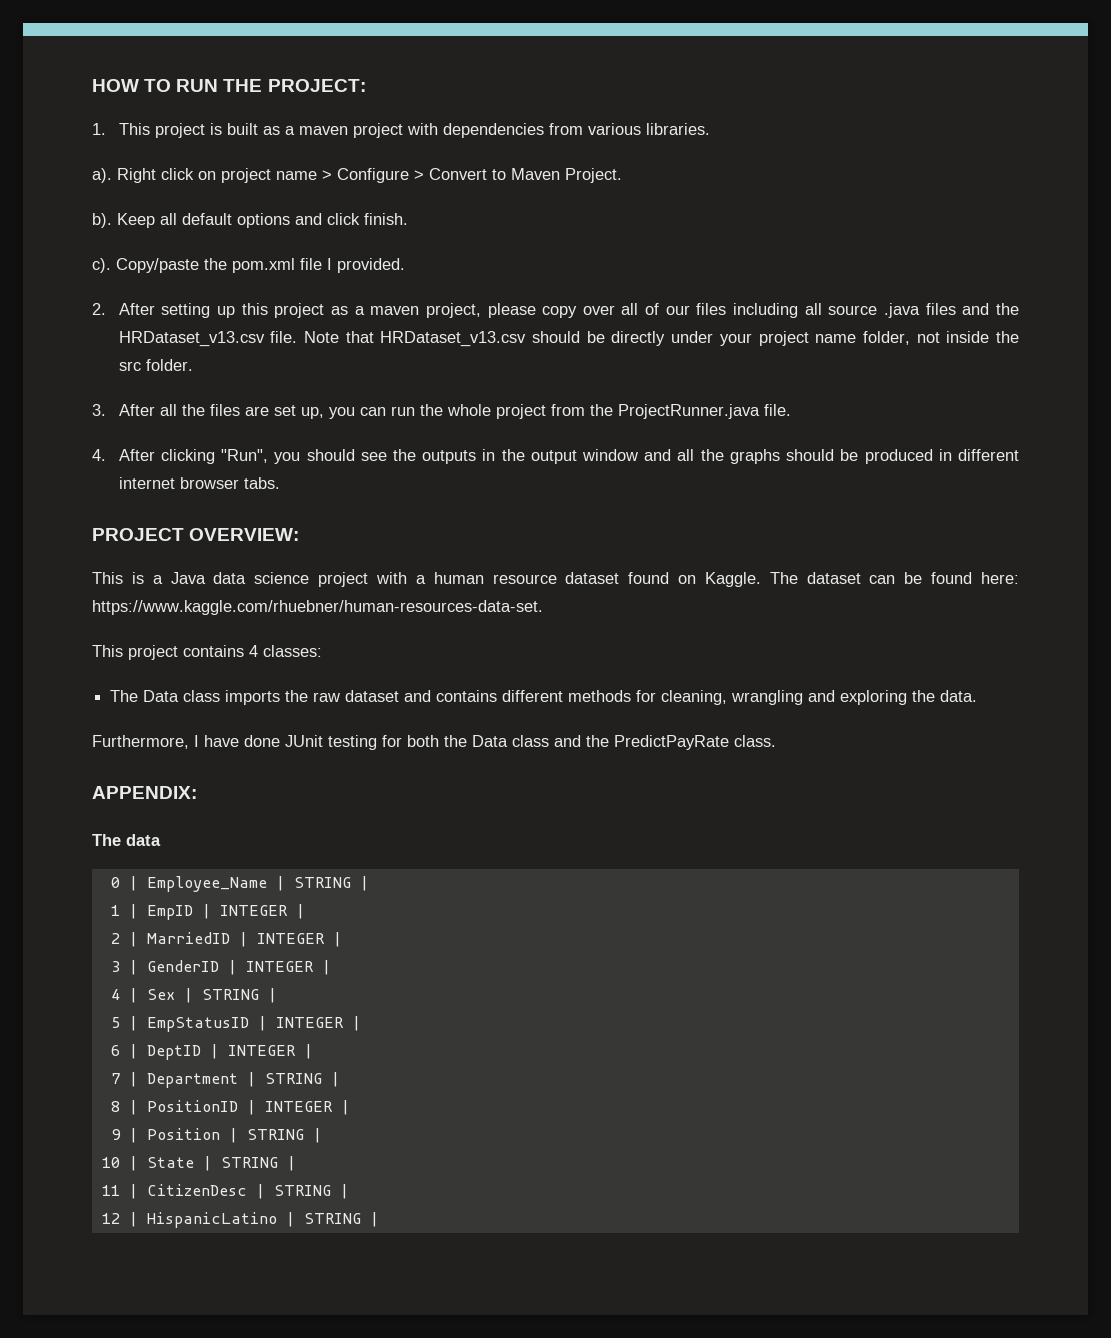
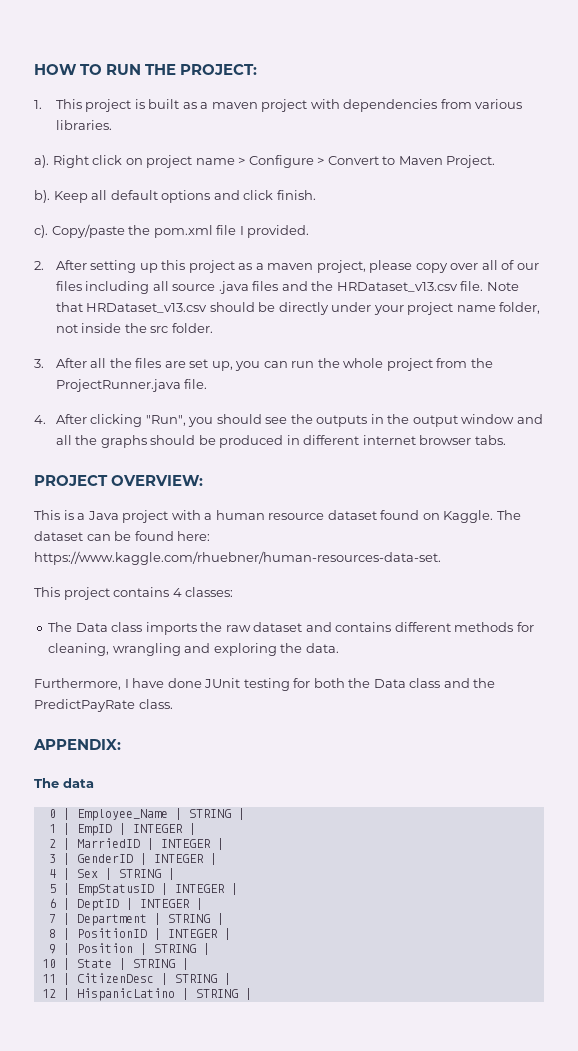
[213,572,310,584] data science -> (119, 515) none

